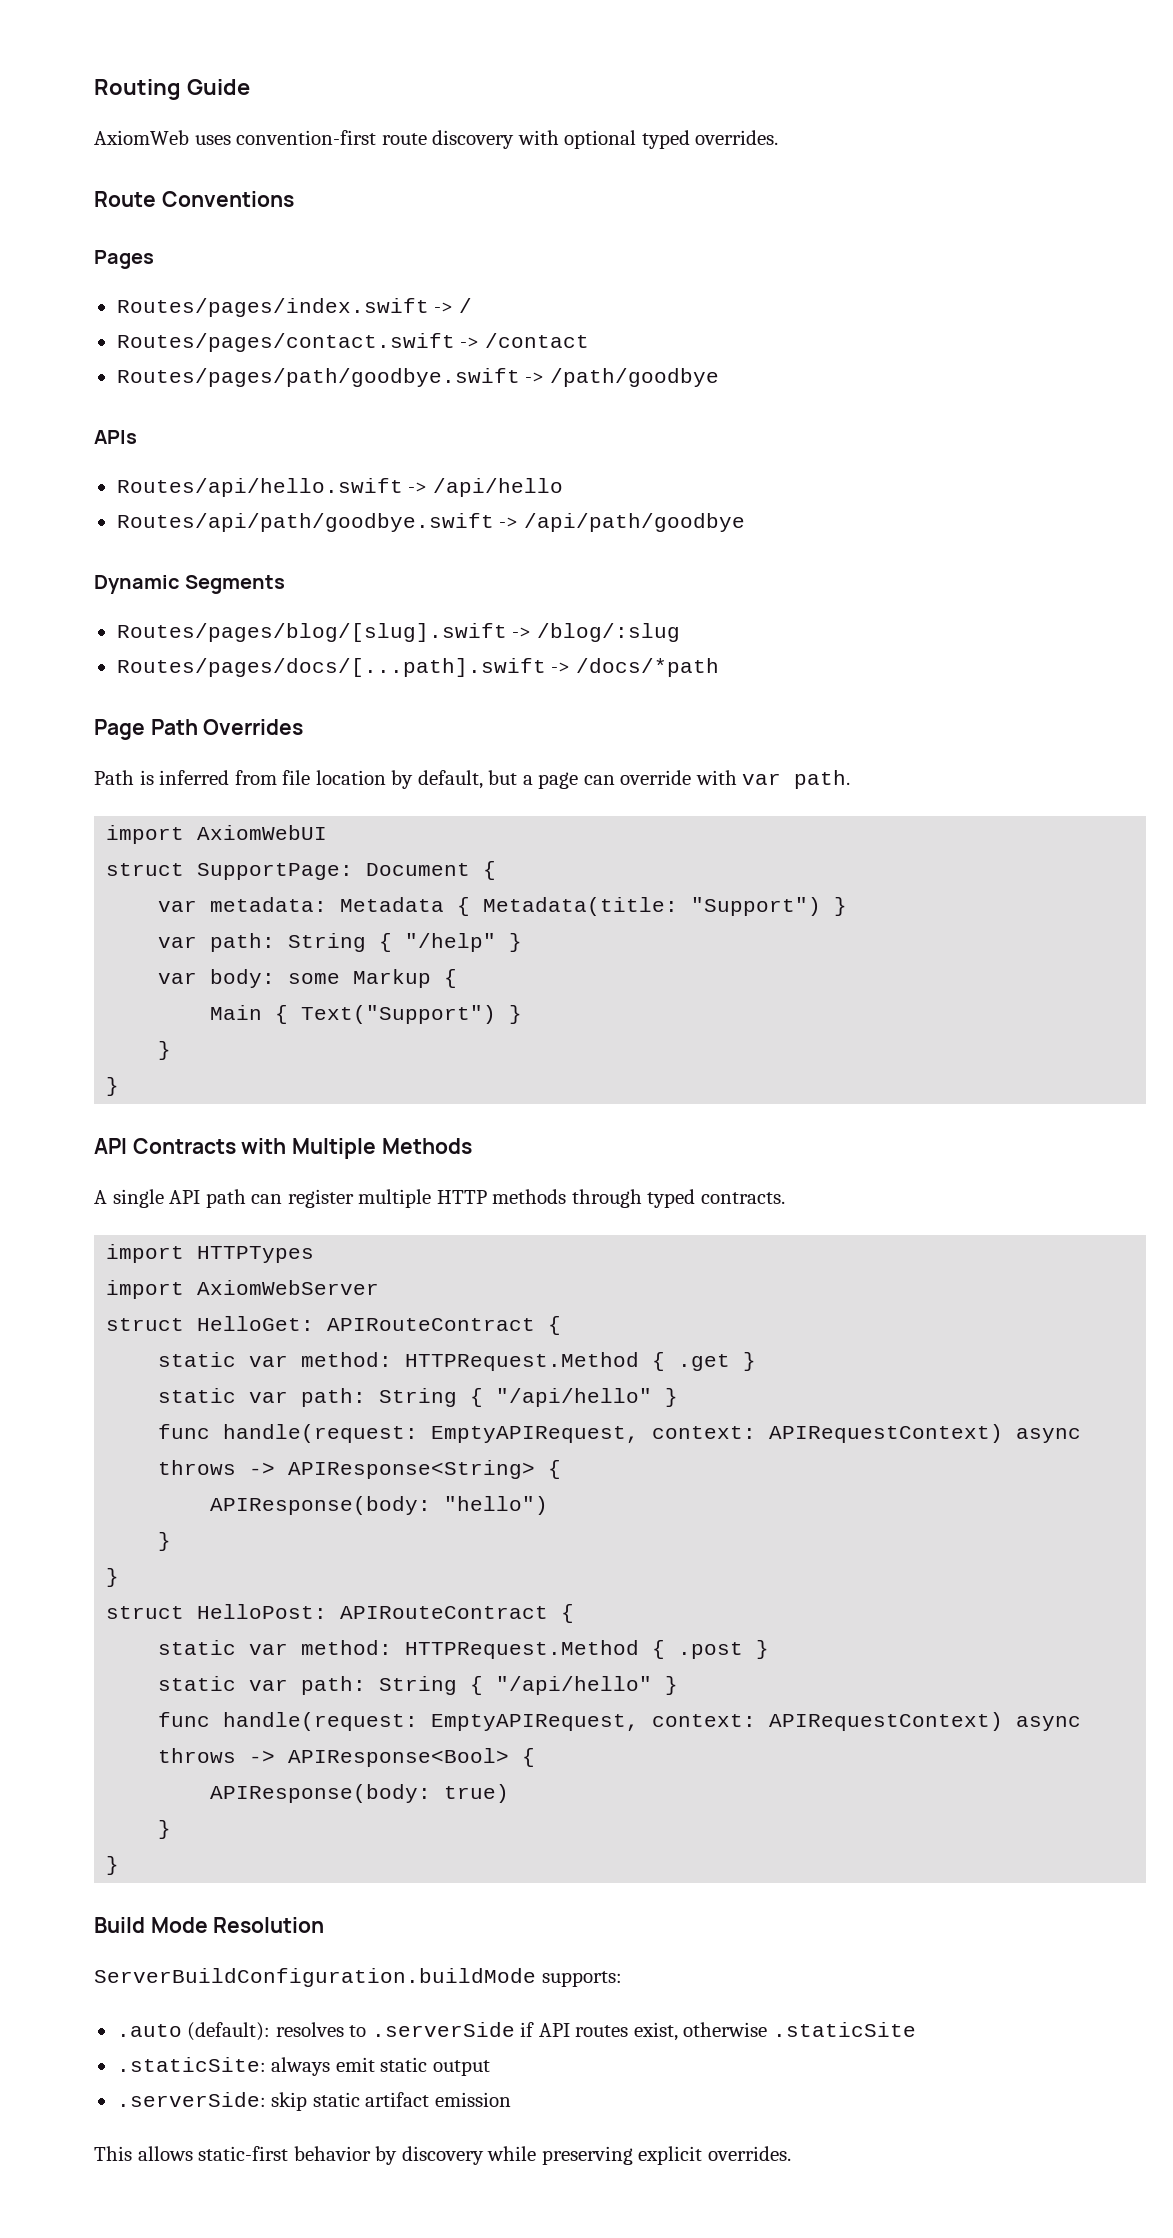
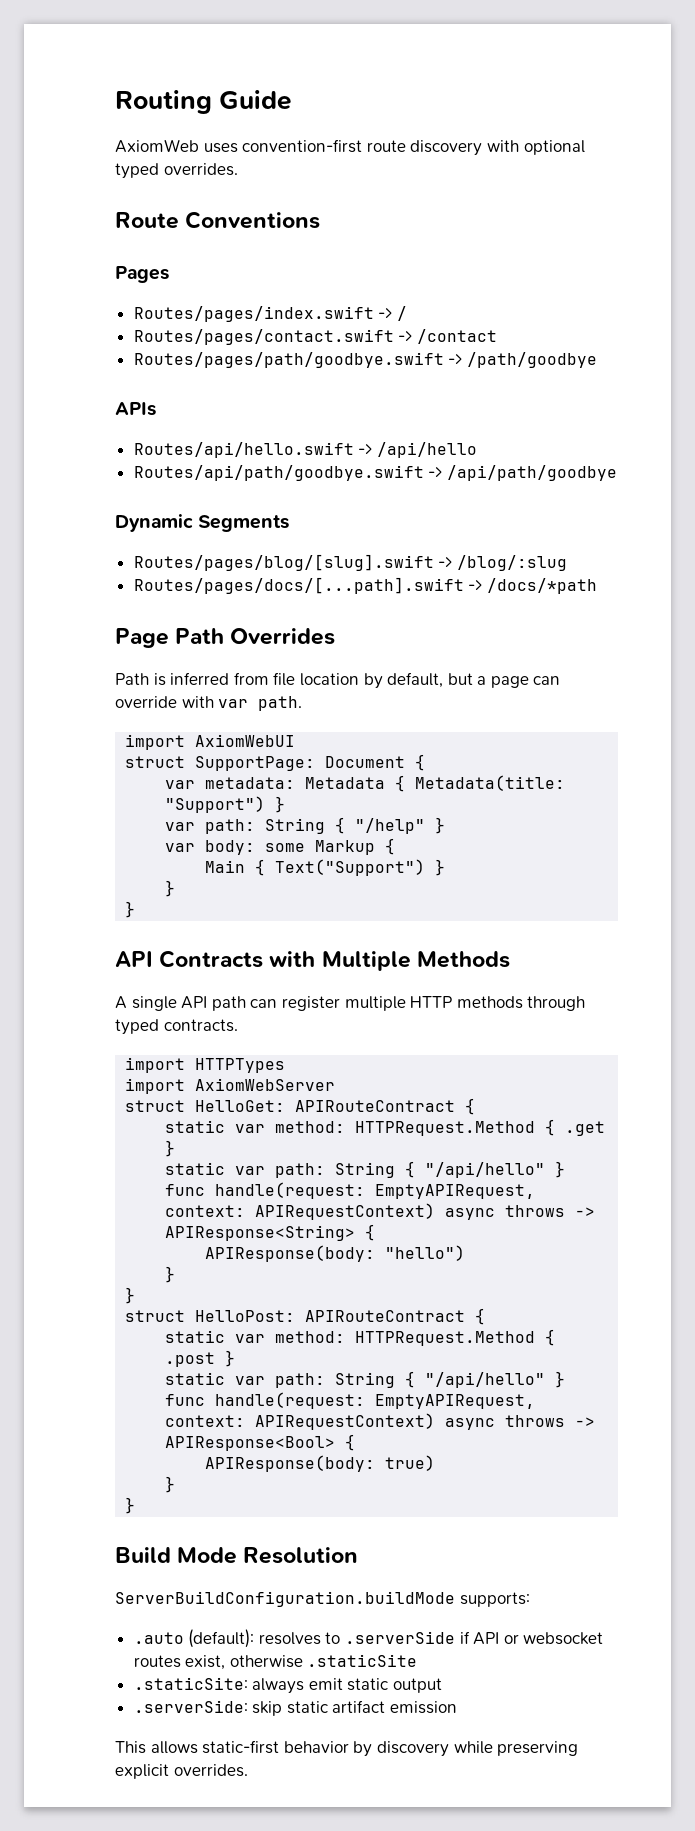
(570, 2030) none -> [503,1632,604,1645] or websocket

